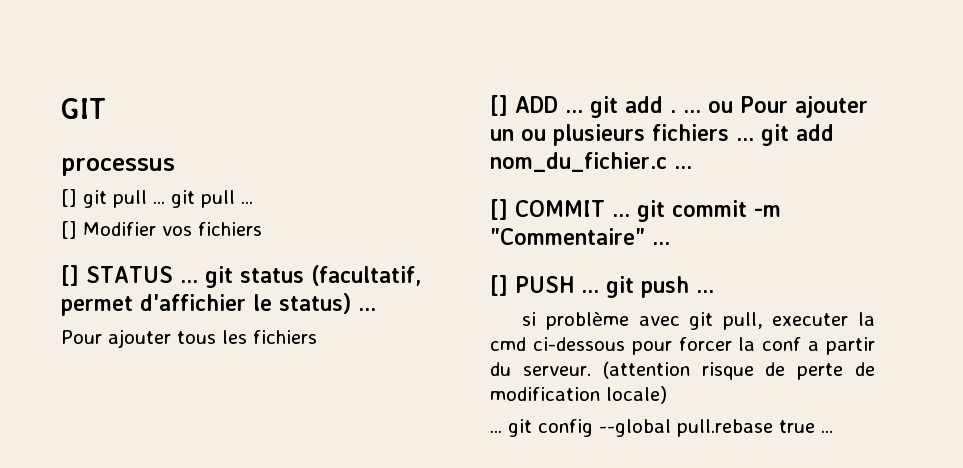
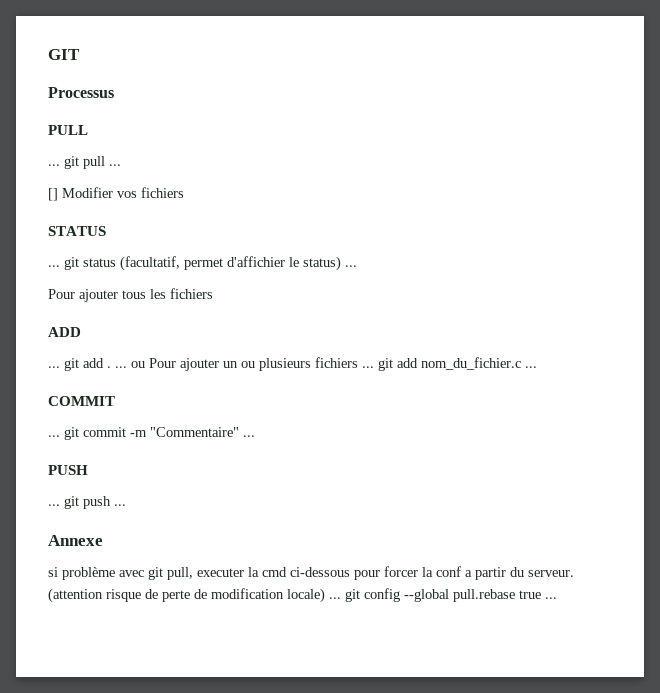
[61,158,175,176] [61,189,147,208] processus // [] git pull -> [48,87,114,98] [48,125,88,135] Processus // PULL //
[61,265,79,286] [] -> (184, 192) none
(173, 274) none -> (106, 231) //
[490,95,508,116] [] -> (213, 293) none
(558, 104) none -> (81, 332) //
[490,199,508,220] [] -> (537, 367) none
(605, 208) none -> (115, 401) //
[490,275,508,296] [] -> (255, 436) none
(574, 284) none -> (88, 470) //
(714, 291) none -> [48,535,103,546] // Annexe
(667, 395) // -> (325, 595) none

